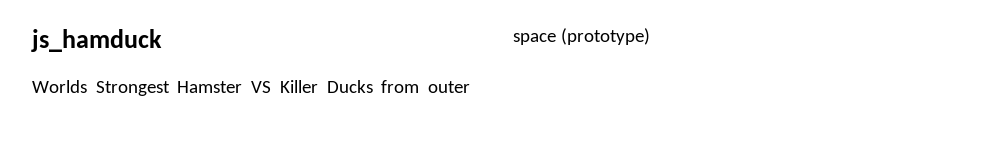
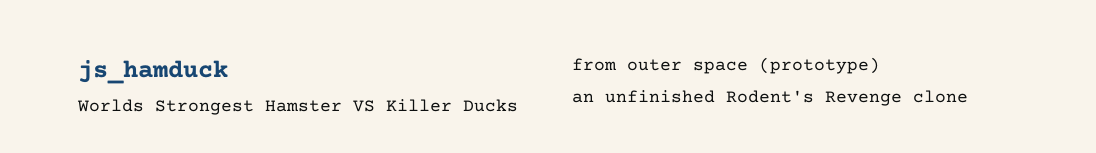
(650, 36) none -> [572,90,968,106] // an unfinished Rodent's Revenge clone

